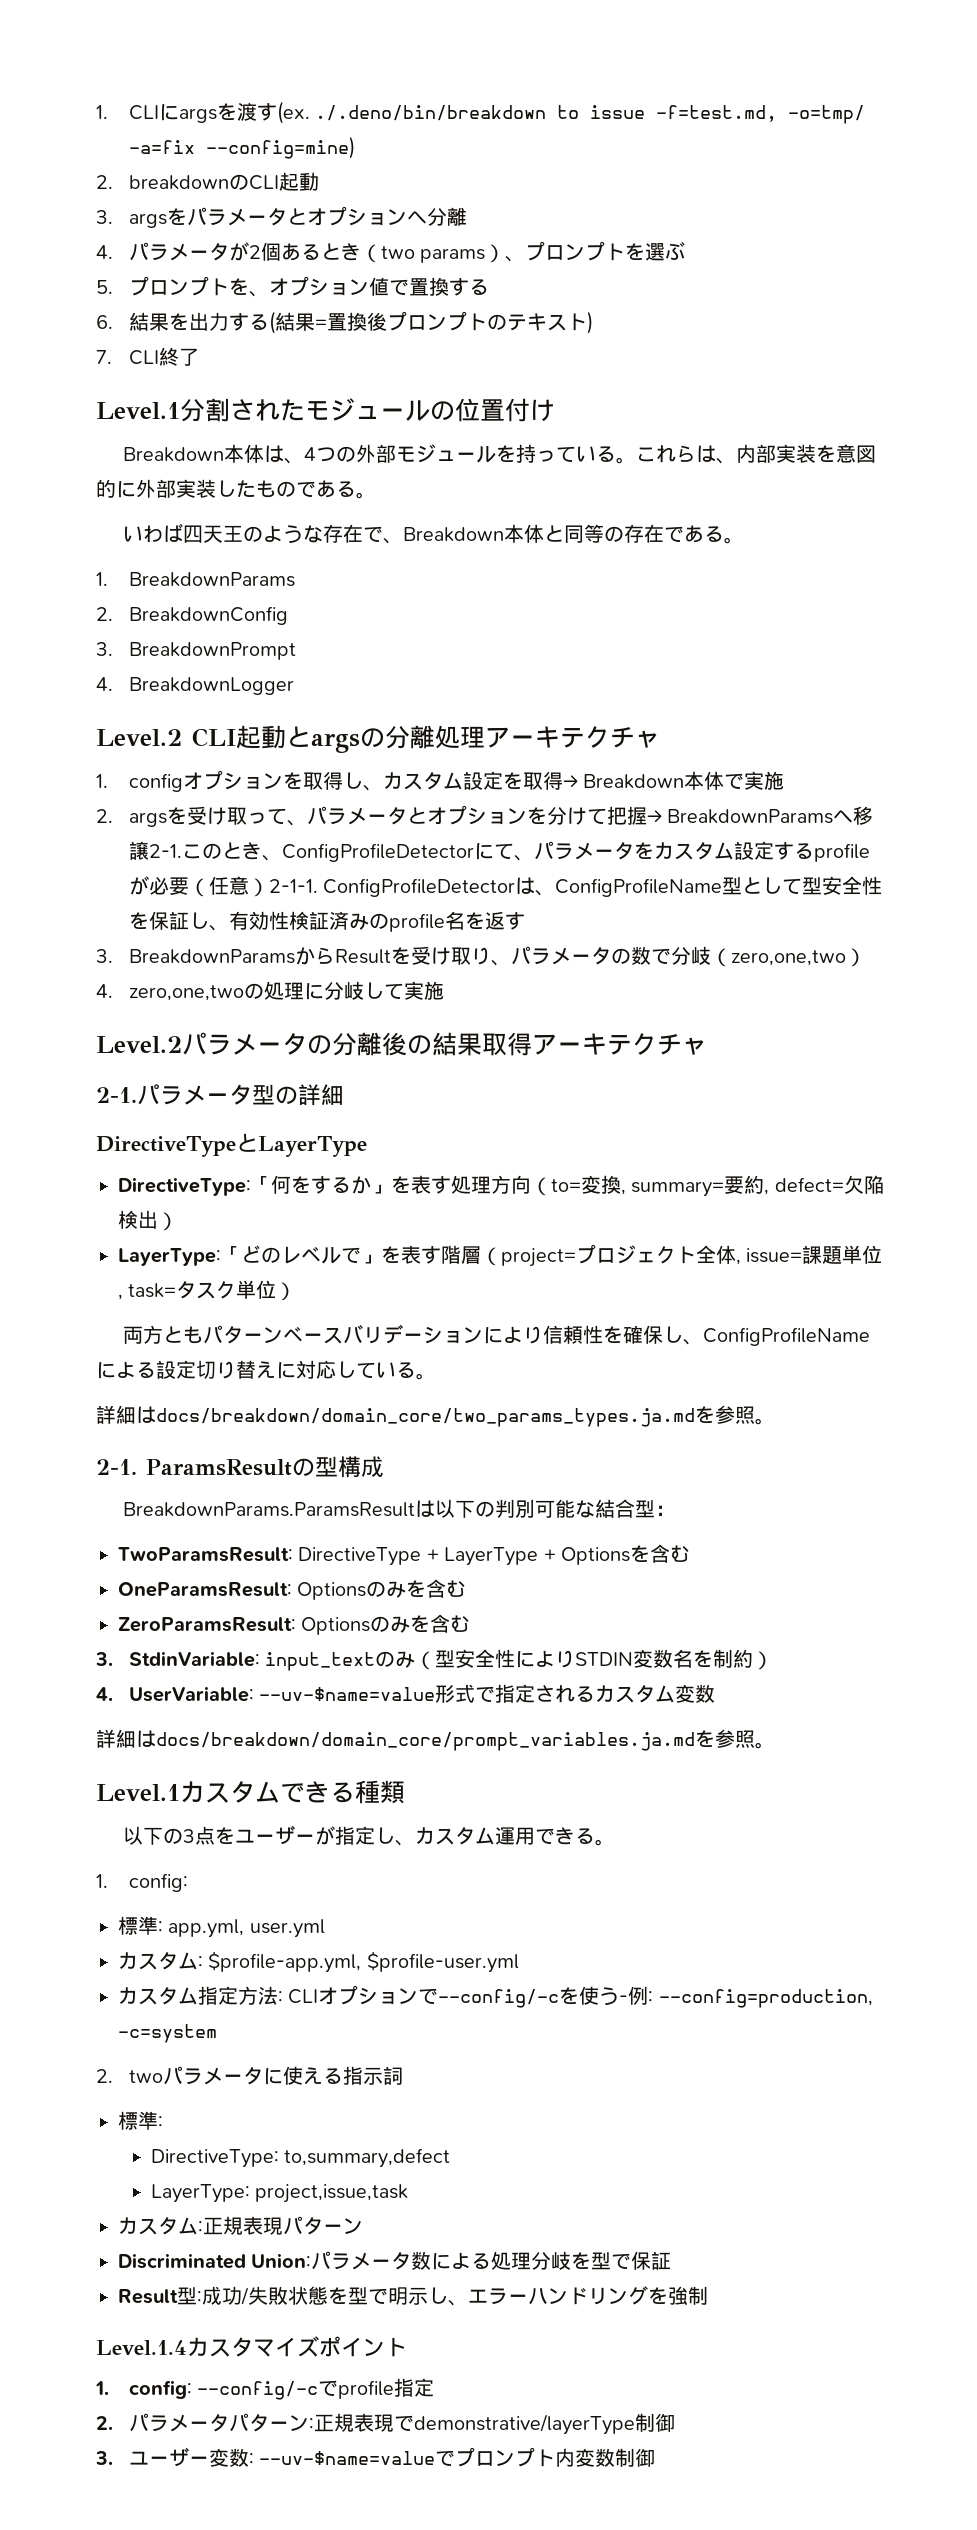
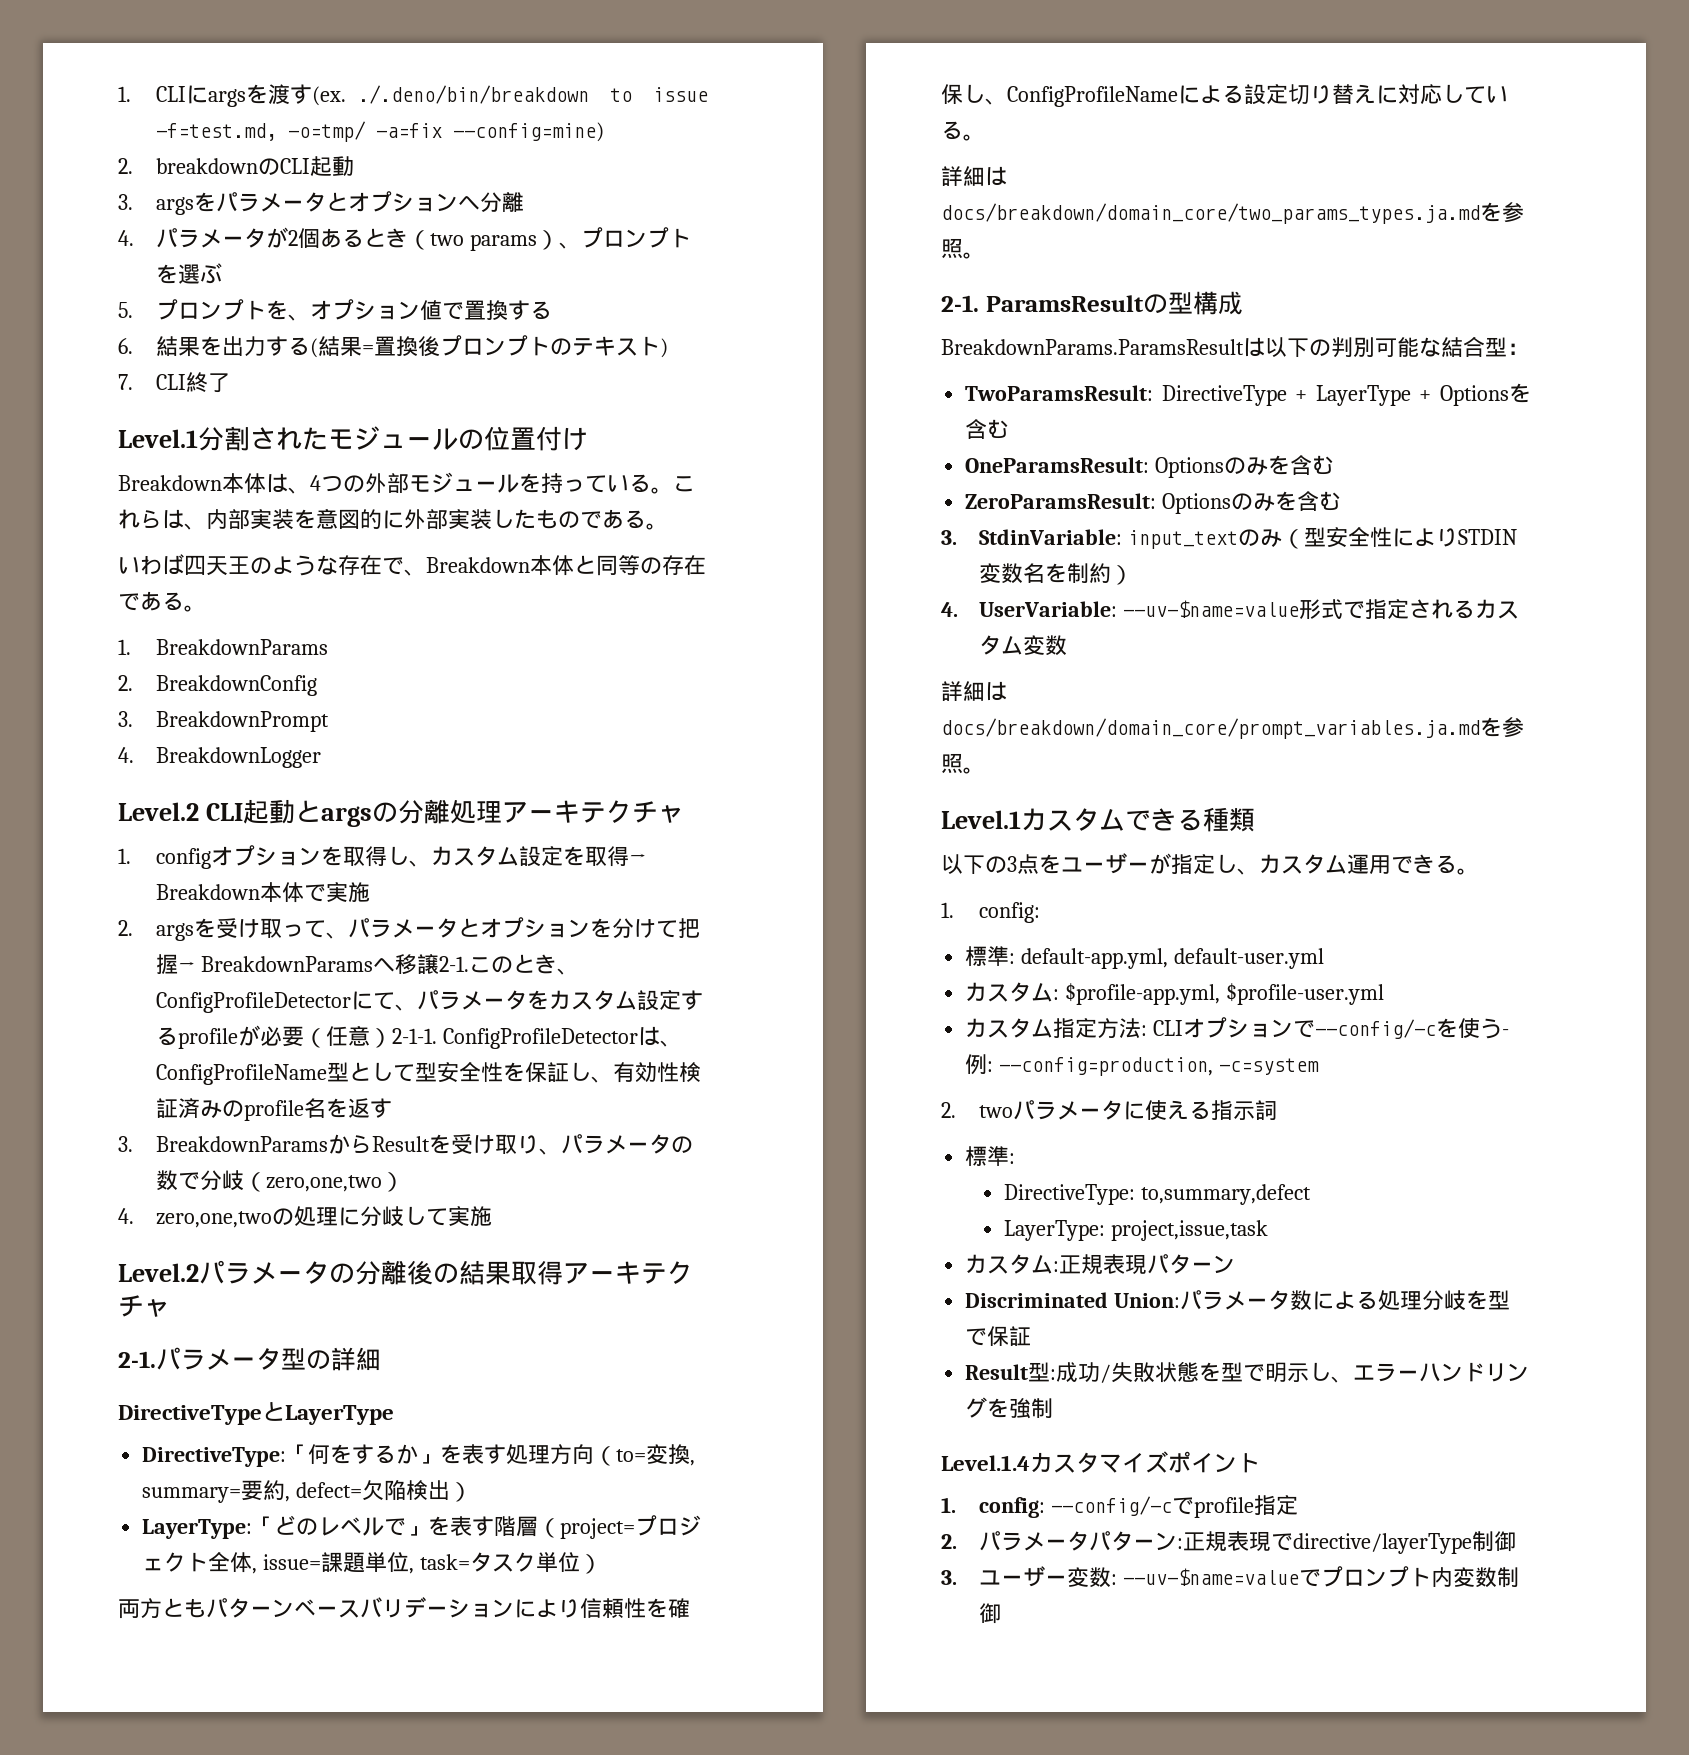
[168,1919,325,1938] app.yml, user.yml -> [1021,948,1325,969] default-app.yml, default-user.yml
[413,2414,635,2435] demonstrative/layerType -> [1293,1533,1473,1554] directive/layerType

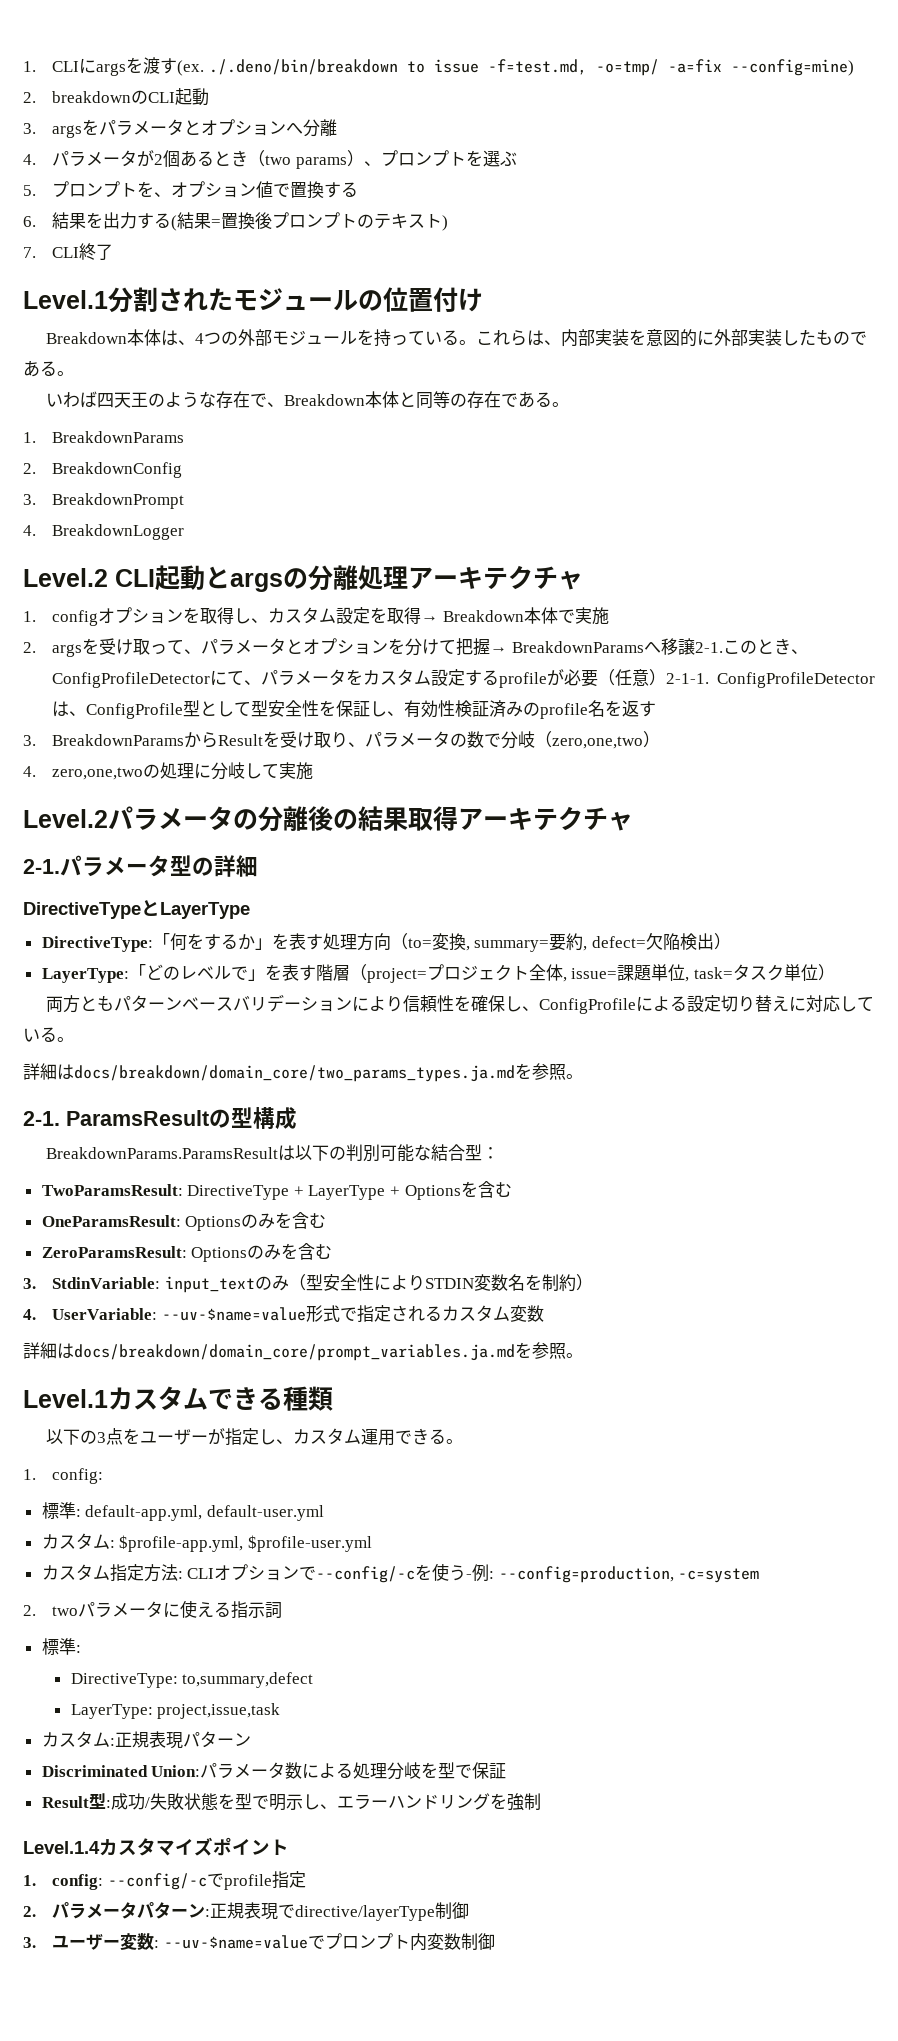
[156,1064,328,1085] ConfigProfileName -> [85,703,183,719] ConfigProfile
[1007,86,1178,107] ConfigProfileName -> [538,998,636,1014] ConfigProfile

